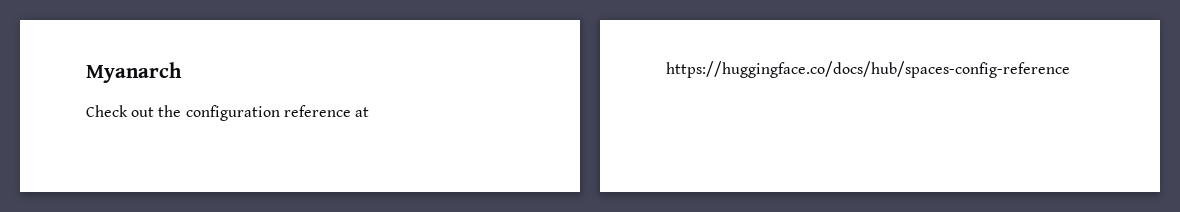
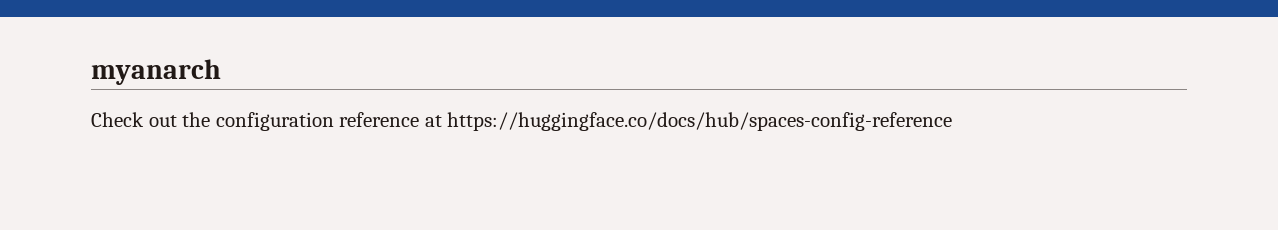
[86,62,182,83] Myanarch -> [91,59,221,85] myanarch

